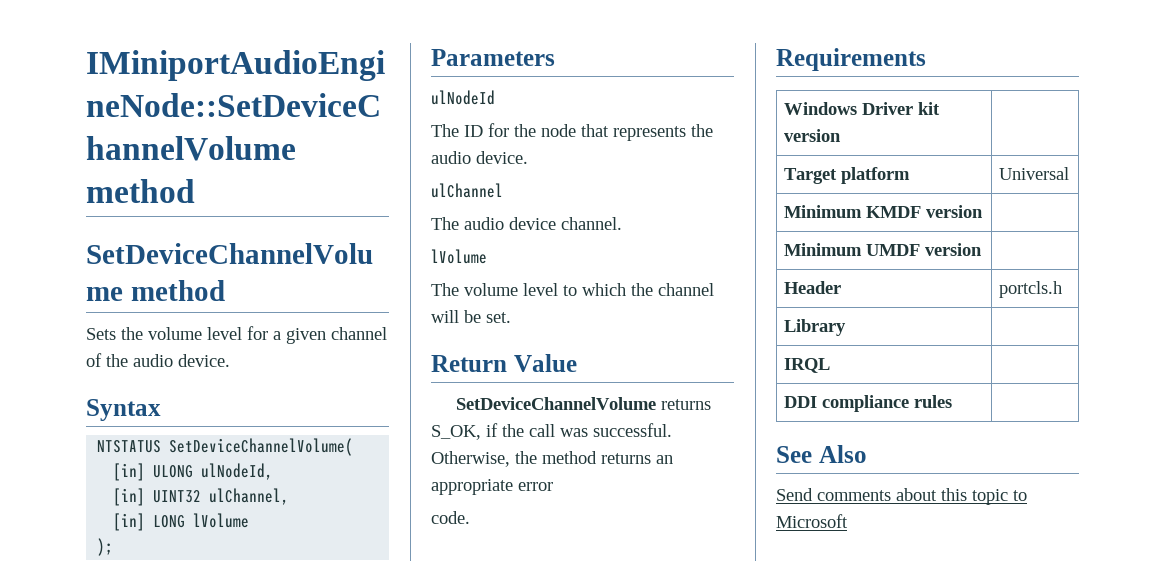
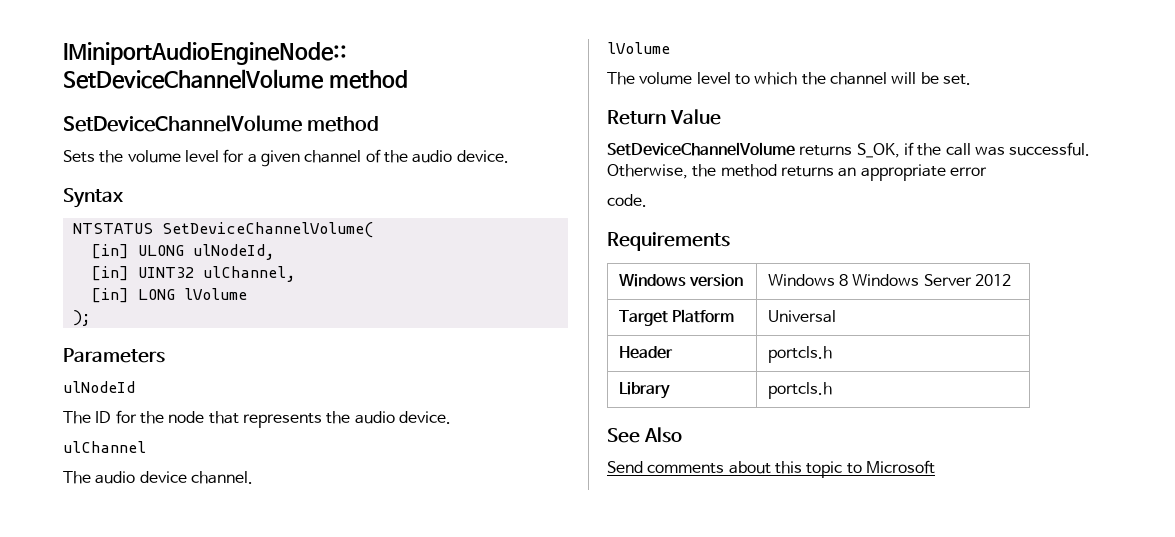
[861,102,940,115] [783,129,841,142] Driver kit version | -> [688,274,743,287] [767,274,1011,286] version | Windows 8 Windows Server 2012
[840,167,910,184] platform -> [671,309,734,323] Platform
[783,205,983,218] [783,243,982,256] // Minimum KMDF version | // Minimum UMDF version | -> (836, 316) none
[783,358,830,373] [783,395,952,412] // IRQL | // DDI compliance rules | -> [767,382,832,399] portcls.h

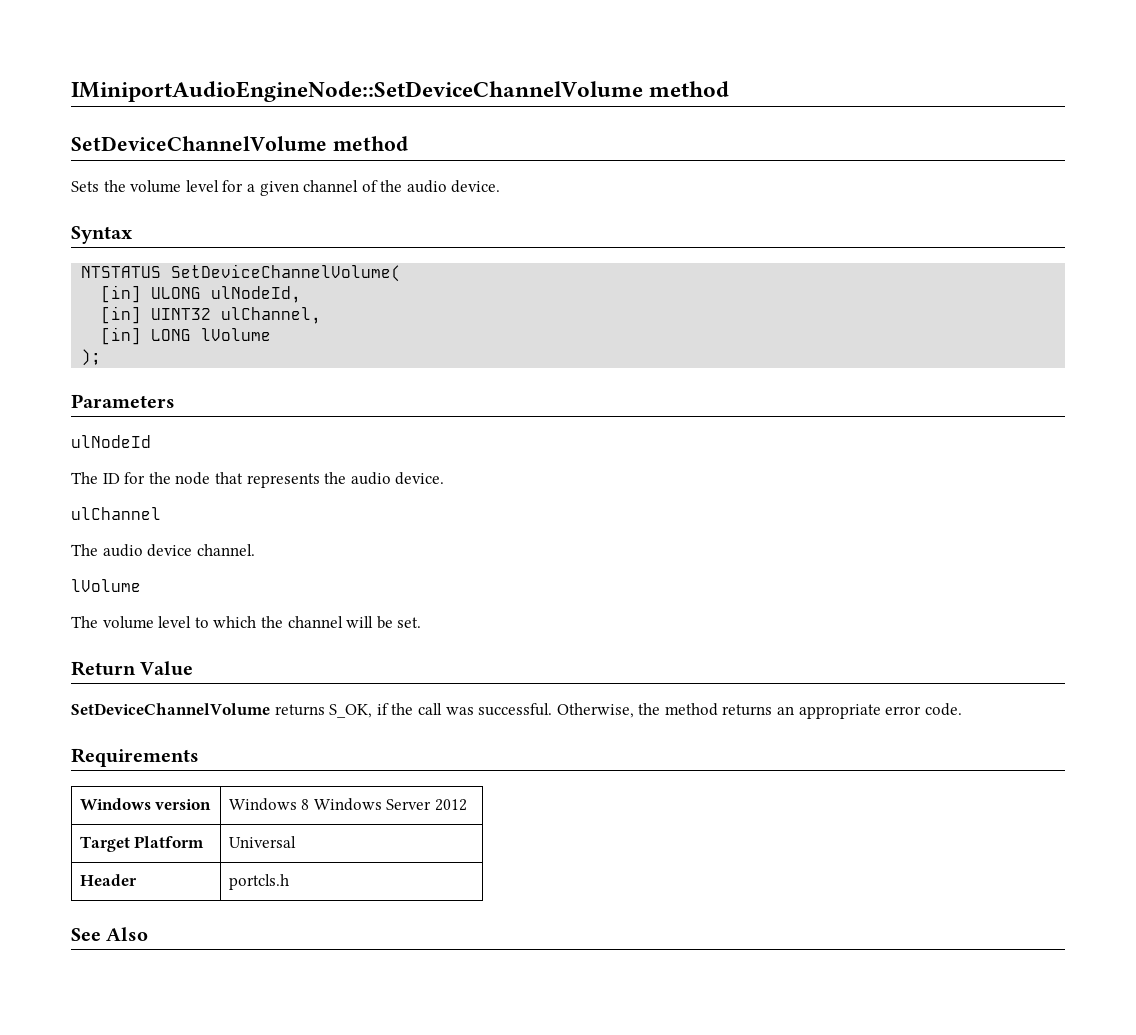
(987, 171) // -> (922, 710) none
[618,382,670,399] [767,382,832,399] // Library | portcls.h -> (289, 882) none
[607,460,935,478] // Send comments about this topic to Microsoft -> (149, 934) none

